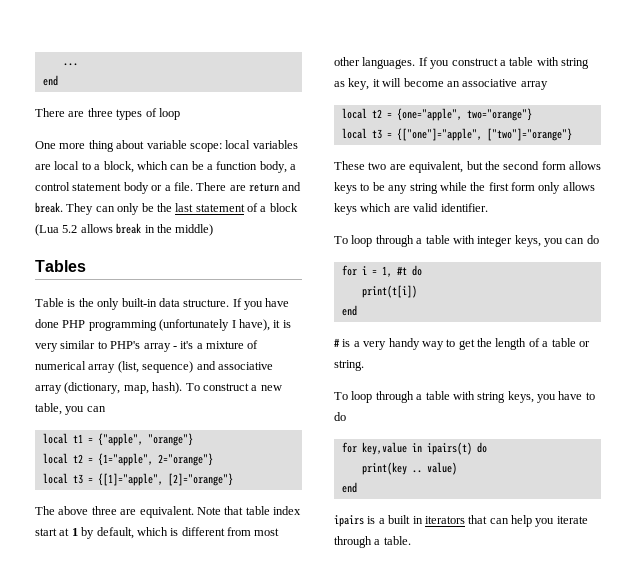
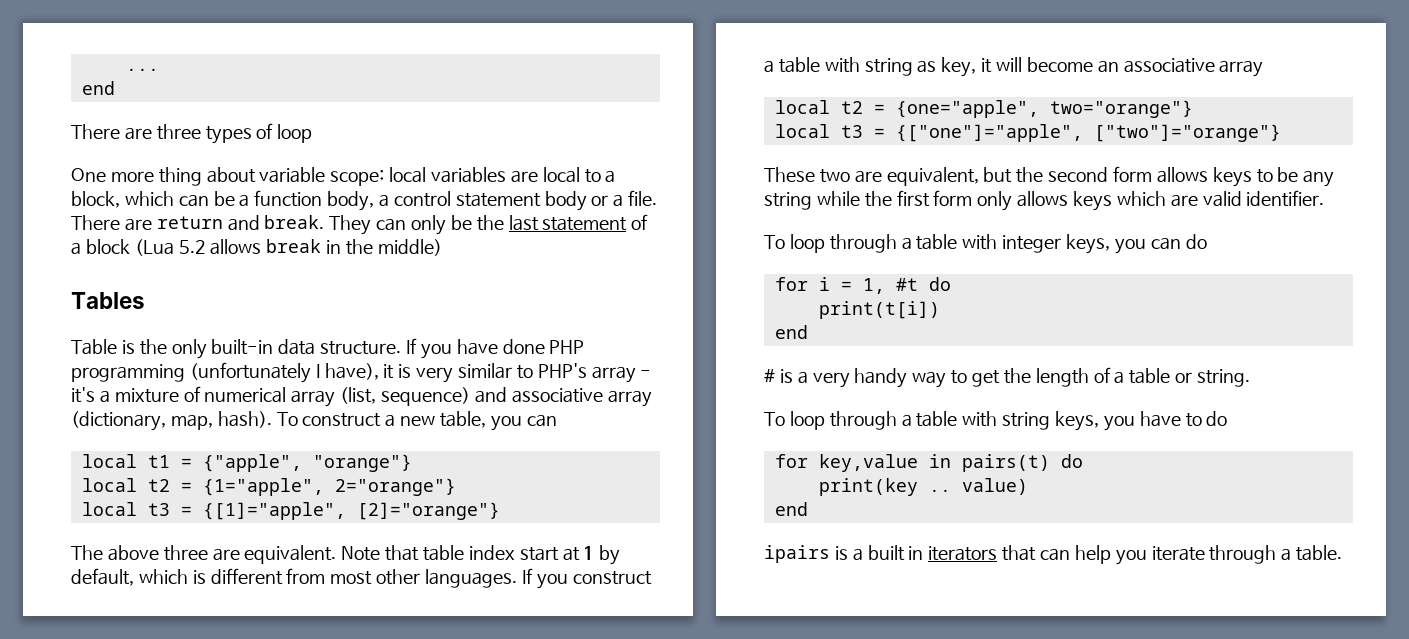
[426,442,472,455] ipairs(t) -> [961,454,1050,472] pairs(t)

